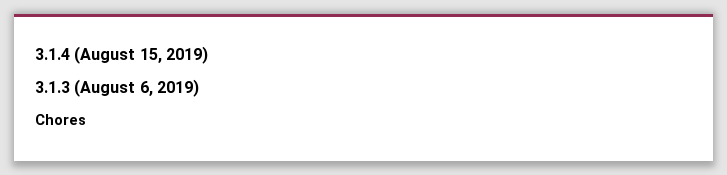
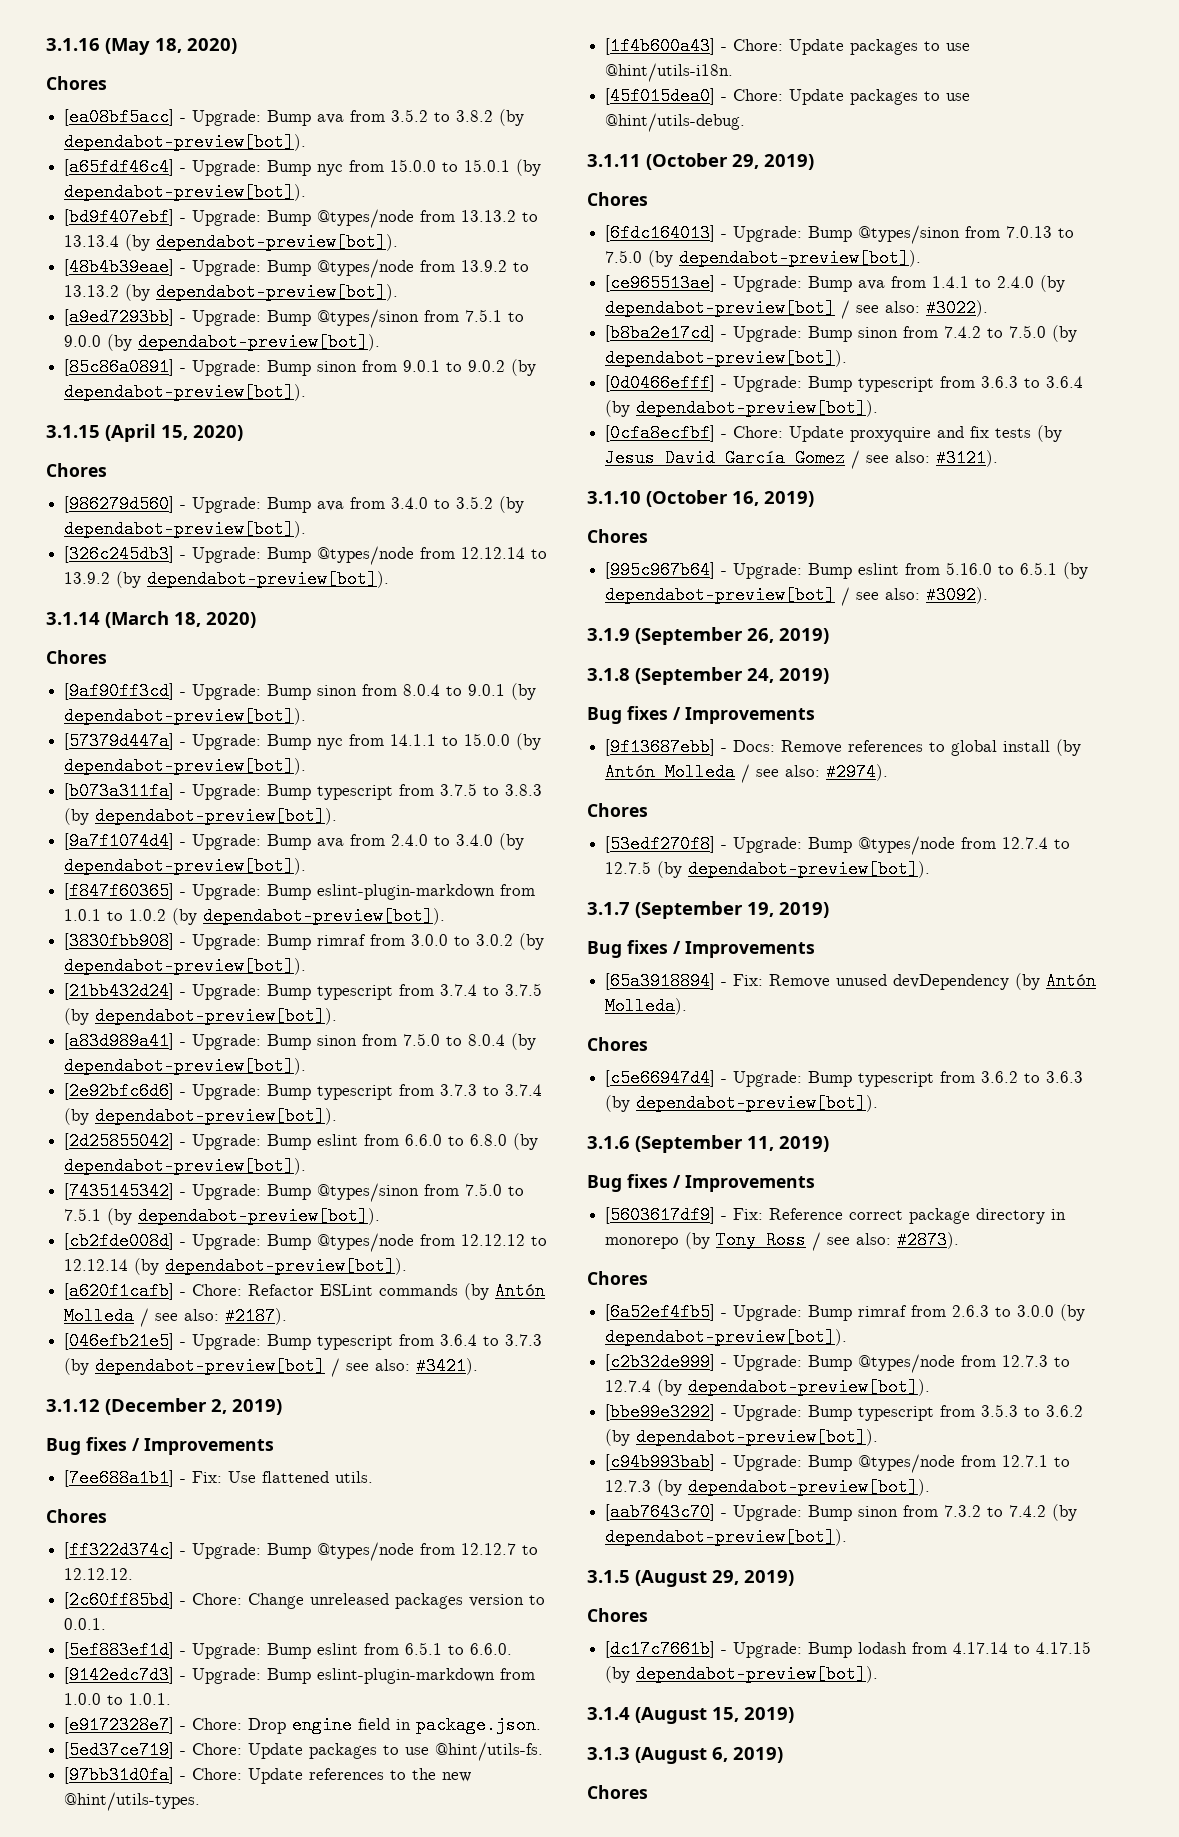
(35, 54) none -> [46,38,237,55] [46,76,107,90] [64,108,525,126] [64,133,307,151] [64,158,542,176] [64,183,307,201] [64,208,539,228] [64,233,399,251] [64,258,530,278] [64,283,399,301] [64,308,525,328] [64,333,381,351] [64,358,537,376] [64,383,307,401] [46,424,243,442] [46,463,107,477] [64,495,525,513] [64,520,307,538] [64,545,548,565] [64,570,390,588] [46,611,256,628] [46,650,107,664] [64,682,537,700] [64,707,307,725] [64,732,542,750] [64,757,307,775] [64,782,543,800] [64,807,338,825] [64,832,525,850] [64,857,307,875] [64,882,536,900] [64,907,446,925] [64,932,545,950] [64,957,307,975] [64,982,543,1000] [64,1007,338,1025] [64,1032,537,1050] [64,1057,307,1075] [64,1082,543,1100] [64,1107,338,1125] [64,1132,539,1150] [64,1157,307,1175] [64,1182,525,1202] [64,1207,381,1225] [64,1232,548,1252] [64,1257,408,1275] [64,1282,546,1300] [64,1307,288,1327] [64,1332,543,1350] [64,1357,479,1377] [46,1398,282,1415] [46,1437,274,1455] [64,1469,374,1487] [46,1509,107,1523] [64,1541,539,1561] [64,1568,134,1580] [64,1591,546,1609] [64,1618,107,1630] [64,1641,513,1659] [64,1666,536,1684] [64,1693,172,1705] [64,1716,542,1734] [64,1741,544,1761] [64,1766,472,1784] [64,1792,201,1811] [605,37,971,55] [605,63,734,82] [605,87,971,105] [605,113,746,132] [587,153,814,170] [587,192,648,206] [605,224,1075,244] [605,249,922,267] [605,274,1066,292] [605,299,989,319] [605,324,1078,342] [605,349,848,367] [605,374,1084,392] [605,399,879,417] [605,424,1063,442] [605,449,999,469] [587,490,814,507] [587,529,648,543] [605,561,1089,579] [605,586,989,606] [587,627,829,645] [587,667,829,685] [587,706,815,724] [605,738,1082,756] [605,763,889,783] [587,803,648,817] [605,835,1071,855] [605,860,931,878] [587,901,829,919] [587,940,815,958] [605,972,1097,990] [605,997,688,1015] [587,1037,648,1051] [605,1069,1084,1087] [605,1094,879,1112] [587,1135,829,1153] [587,1174,815,1192] [605,1206,1067,1224] [605,1231,960,1251] [587,1271,648,1285] [605,1303,1086,1321] [605,1328,848,1346] [605,1353,1071,1373] [605,1378,931,1396] [605,1403,1084,1421] [605,1428,879,1446] [605,1453,1071,1473] [605,1478,931,1496] [605,1503,1078,1521] [605,1528,848,1546] [587,1570,794,1587] [587,1608,648,1622] [605,1640,1092,1658] [605,1665,879,1683] 3.1.16 (May 18, 2020) // Chores // [ea08bf5acc] - Upgrade: Bump ava from 3.5.2 to 3.8.2 (by dependabot-preview[bot]). // [a65fdf46c4] - Upgrade: Bump nyc from 15.0.0 to 15.0.1 (by dependabot-preview[bot]). // [bd9f407ebf] - Upgrade: Bump @types/node from 13.13.2 to 13.13.4 (by dependabot-preview[bot]). // [48b4b39eae] - Upgrade: Bump @types/node from 13.9.2 to 13.13.2 (by dependabot-preview[bot]). // [a9ed7293bb] - Upgrade: Bump @types/sinon from 7.5.1 to 9.0.0 (by dependabot-preview[bot]). // [85c86a0891] - Upgrade: Bump sinon from 9.0.1 to 9.0.2 (by dependabot-preview[bot]). // 3.1.15 (April 15, 2020) // Chores // [986279d560] - Upgrade: Bump ava from 3.4.0 to 3.5.2 (by dependabot-preview[bot]). // [326c245db3] - Upgrade: Bump @types/node from 12.12.14 to 13.9.2 (by dependabot-preview[bot]). // 3.1.14 (March 18, 2020) // Chores // [9af90ff3cd] - Upgrade: Bump sinon from 8.0.4 to 9.0.1 (by dependabot-preview[bot]). // [57379d447a] - Upgrade: Bump nyc from 14.1.1 to 15.0.0 (by dependabot-preview[bot]). // [b073a311fa] - Upgrade: Bump typescript from 3.7.5 to 3.8.3 (by dependabot-preview[bot]). // [9a7f1074d4] - Upgrade: Bump ava from 2.4.0 to 3.4.0 (by dependabot-preview[bot]). // [f847f60365] - Upgrade: Bump eslint-plugin-markdown from 1.0.1 to 1.0.2 (by dependabot-preview[bot]). // [3830fbb908] - Upgrade: Bump rimraf from 3.0.0 to 3.0.2 (by dependabot-preview[bot]). // [21bb432d24] - Upgrade: Bump typescript from 3.7.4 to 3.7.5 (by dependabot-preview[bot]). // [a83d989a41] - Upgrade: Bump sinon from 7.5.0 to 8.0.4 (by dependabot-preview[bot]). // [2e92bfc6d6] - Upgrade: Bump typescript from 3.7.3 to 3.7.4 (by dependabot-preview[bot]). // [2d25855042] - Upgrade: Bump eslint from 6.6.0 to 6.8.0 (by dependabot-preview[bot]). // [7435145342] - Upgrade: Bump @types/sinon from 7.5.0 to 7.5.1 (by dependabot-preview[bot]). // [cb2fde008d] - Upgrade: Bump @types/node from 12.12.12 to 12.12.14 (by dependabot-preview[bot]). // [a620f1cafb] - Chore: Refactor ESLint commands (by Antón Molleda / see also: #2187). // [046efb21e5] - Upgrade: Bump typescript from 3.6.4 to 3.7.3 (by dependabot-preview[bot] / see also: #3421). // 3.1.12 (December 2, 2019) // Bug fixes / Improvements // [7ee688a1b1] - Fix: Use flattened utils. // Chores // [ff322d374c] - Upgrade: Bump @types/node from 12.12.7 to 12.12.12. // [2c60ff85bd] - Chore: Change unreleased packages version to 0.0.1. // [5ef883ef1d] - Upgrade: Bump eslint from 6.5.1 to 6.6.0. // [9142edc7d3] - Upgrade: Bump eslint-plugin-markdown from 1.0.0 to 1.0.1. // [e9172328e7] - Chore: Drop engine field in package.json. // [5ed37ce719] - Chore: Update packages to use @hint/utils-fs. // [97bb31d0fa] - Chore: Update references to the new @hint/utils-types. // [1f4b600a43] - Chore: Update packages to use @hint/utils-i18n. // [45f015dea0] - Chore: Update packages to use @hint/utils-debug. // 3.1.11 (October 29, 2019) // Chores // [6fdc164013] - Upgrade: Bump @types/sinon from 7.0.13 to 7.5.0 (by dependabot-preview[bot]). // [ce965513ae] - Upgrade: Bump ava from 1.4.1 to 2.4.0 (by dependabot-preview[bot] / see also: #3022). // [b8ba2e17cd] - Upgrade: Bump sinon from 7.4.2 to 7.5.0 (by dependabot-preview[bot]). // [0d0466efff] - Upgrade: Bump typescript from 3.6.3 to 3.6.4 (by dependabot-preview[bot]). // [0cfa8ecfbf] - Chore: Update proxyquire and fix tests (by Jesus David García Gomez / see also: #3121). // 3.1.10 (October 16, 2019) // Chores // [995c967b64] - Upgrade: Bump eslint from 5.16.0 to 6.5.1 (by dependabot-preview[bot] / see also: #3092). // 3.1.9 (September 26, 2019) // 3.1.8 (September 24, 2019) // Bug fixes / Improvements // [9f13687ebb] - Docs: Remove references to global install (by Antón Molleda / see also: #2974). // Chores // [53edf270f8] - Upgrade: Bump @types/node from 12.7.4 to 12.7.5 (by dependabot-preview[bot]). // 3.1.7 (September 19, 2019) // Bug fixes / Improvements // [65a3918894] - Fix: Remove unused devDependency (by Antón Molleda). // Chores // [c5e66947d4] - Upgrade: Bump typescript from 3.6.2 to 3.6.3 (by dependabot-preview[bot]). // 3.1.6 (September 11, 2019) // Bug fixes / Improvements // [5603617df9] - Fix: Reference correct package directory in monorepo (by Tony Ross / see also: #2873). // Chores // [6a52ef4fb5] - Upgrade: Bump rimraf from 2.6.3 to 3.0.0 (by dependabot-preview[bot]). // [c2b32de999] - Upgrade: Bump @types/node from 12.7.3 to 12.7.4 (by dependabot-preview[bot]). // [bbe99e3292] - Upgrade: Bump typescript from 3.5.3 to 3.6.2 (by dependabot-preview[bot]). // [c94b993bab] - Upgrade: Bump @types/node from 12.7.1 to 12.7.3 (by dependabot-preview[bot]). // [aab7643c70] - Upgrade: Bump sinon from 7.3.2 to 7.4.2 (by dependabot-preview[bot]). // 3.1.5 (August 29, 2019) // Chores // [dc17c7661b] - Upgrade: Bump lodash from 4.17.14 to 4.17.15 (by dependabot-preview[bot]). //

